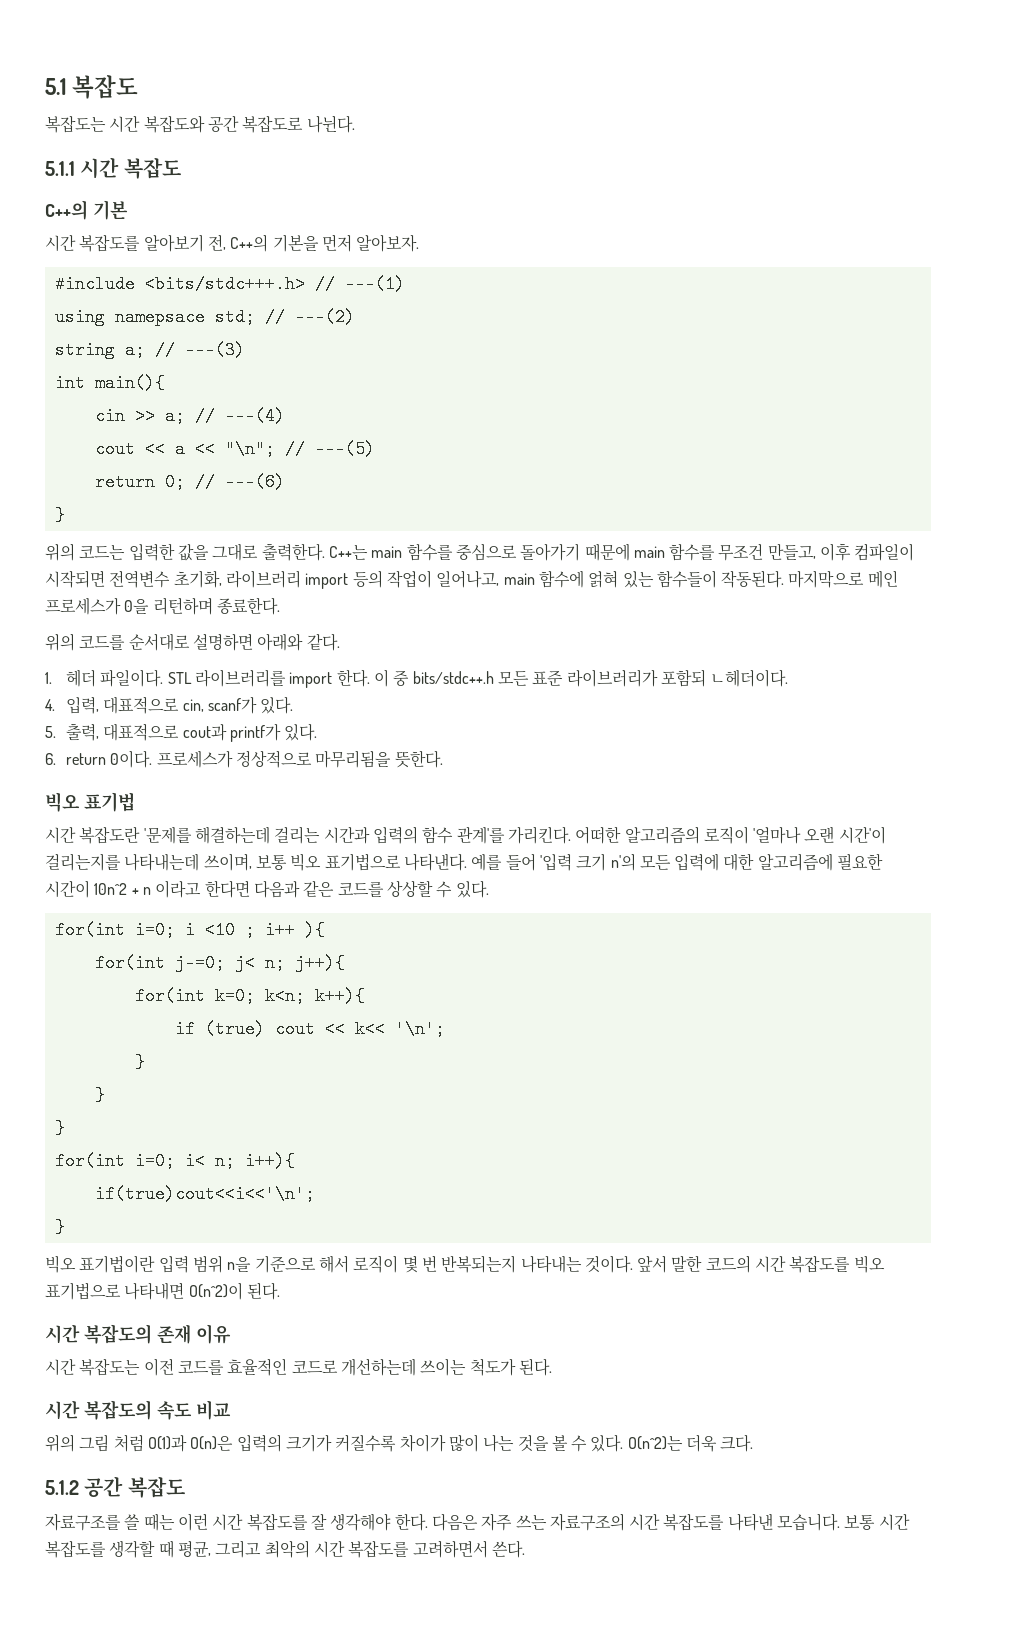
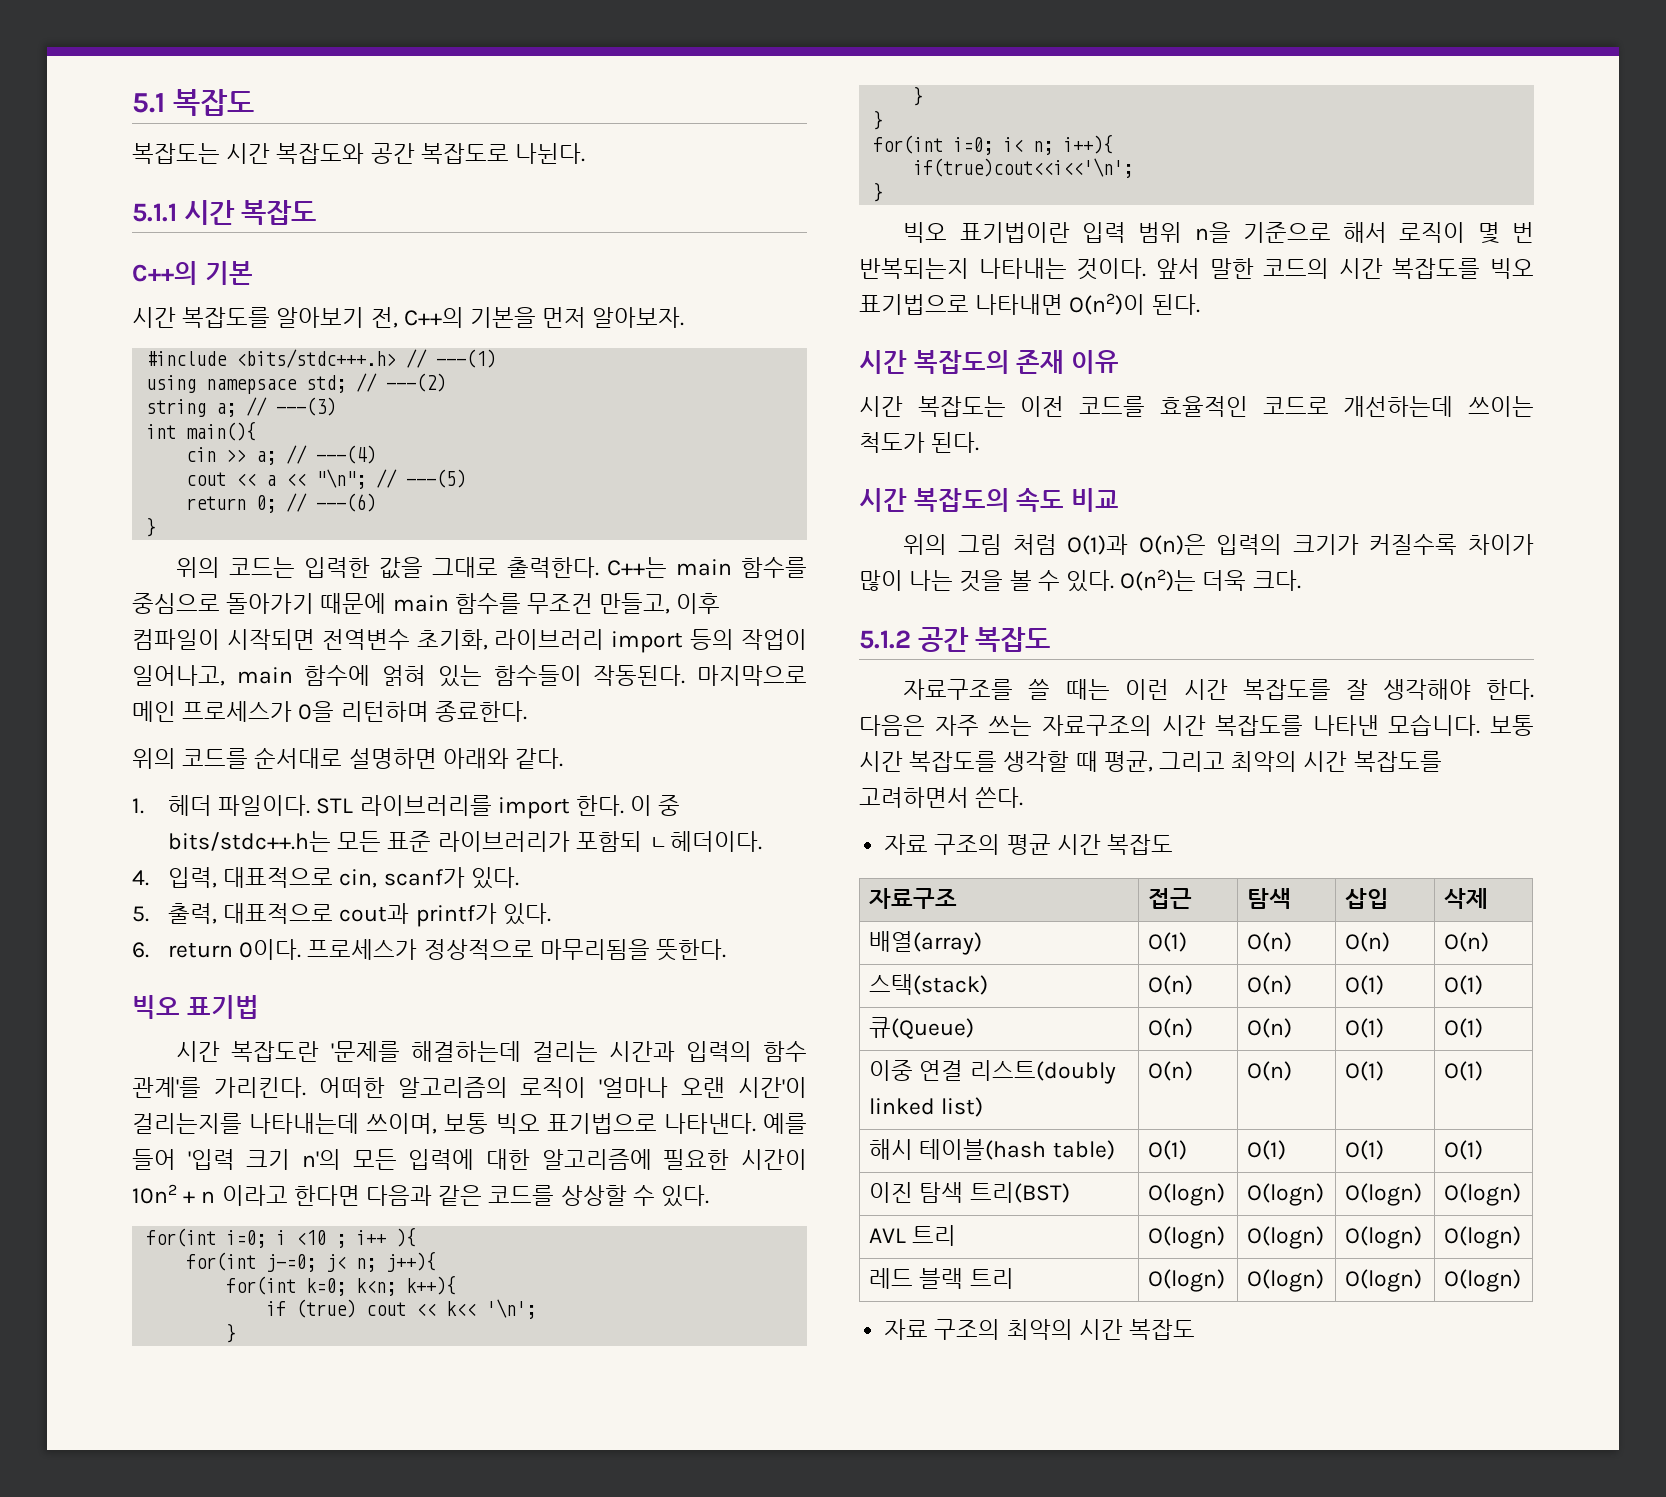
[412,671,494,684] bits/stdc++.h -> [167,831,331,852] bits/stdc++.h는
[94,883,128,895] 10n^2 -> [132,1184,177,1204] 10n2
[188,1282,243,1300] O(n^2)이 -> [1069,293,1146,315] O(n2)이
[627,1436,683,1451] O(n^2)는 -> [1120,569,1197,591] O(n2)는
(525, 1549) none -> [884,834,1173,855] [869,888,958,909] [1148,888,1193,909] [1247,888,1292,909] [1345,888,1390,909] [1444,888,1489,909] [869,931,983,955] [1148,932,1188,952] [1247,932,1293,952] [1345,932,1391,952] [1444,932,1490,952] [869,974,989,995] [1148,975,1194,995] [1247,975,1293,995] [1345,975,1385,995] [1444,975,1484,995] [869,1017,975,1039] [1148,1018,1194,1038] [1247,1018,1293,1038] [1345,1018,1385,1038] [1444,1018,1484,1038] [869,1060,1116,1084] [869,1097,984,1117] [1148,1061,1194,1081] [1247,1061,1293,1081] [1345,1061,1385,1081] [1444,1061,1484,1081] [869,1139,1115,1160] [1148,1140,1188,1160] [1247,1140,1287,1160] [1345,1140,1385,1160] [1444,1140,1484,1160] [869,1182,1070,1203] [1148,1183,1226,1206] [1247,1183,1325,1206] [1345,1183,1423,1206] [1444,1183,1522,1206] [869,1225,957,1246] [1148,1226,1226,1249] [1247,1226,1325,1249] [1345,1226,1423,1249] [1444,1226,1522,1249] [869,1268,1014,1289] [1148,1269,1226,1292] [1247,1269,1325,1292] [1345,1269,1423,1292] [1444,1269,1522,1292] [884,1319,1195,1340] // 자료 구조의 평균 시간 복잡도 // 자료구조 | 접근 | 탐색 | 삽입 | 삭제 // 배열(array) | O(1) | O(n) | O(n) | O(n) // 스택(stack) | O(n) | O(n) | O(1) | O(1) // 큐(Queue) | O(n) | O(n) | O(1) | O(1) // 이중 연결 리스트(doubly linked list) | O(n) | O(n) | O(1) | O(1) // 해시 테이블(hash table) | O(1) | O(1) | O(1) | O(1) // 이진 탐색 트리(BST) | O(logn) | O(logn) | O(logn) | O(logn) // AVL 트리 | O(logn) | O(logn) | O(logn) | O(logn) // 레드 블랙 트리 | O(logn) | O(logn) | O(logn) | O(logn) // 자료 구조의 최악의 시간 복잡도

